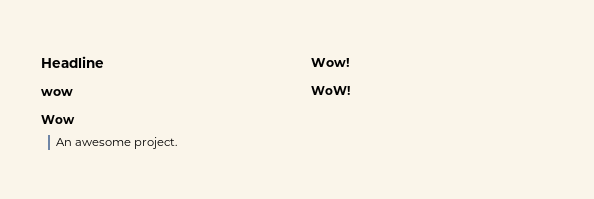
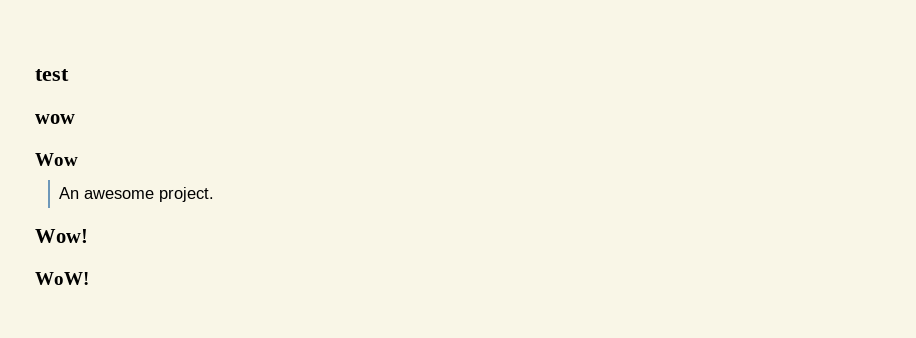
[41,56,104,68] Headline -> [35,69,69,81] test

